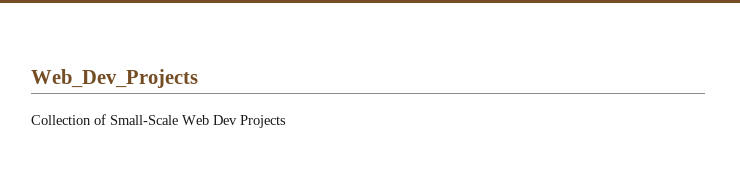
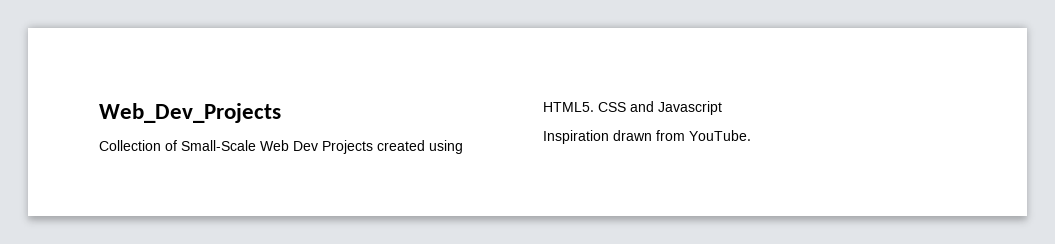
(286, 121) none -> [377,140,463,154] [543,101,722,115] [543,130,751,144] created using HTML5. CSS and Javascript // Inspiration drawn from YouTube.

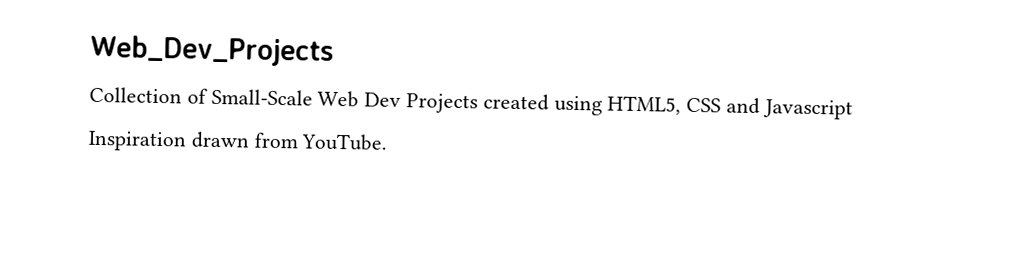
[543,102,594,112] HTML5. -> [607,95,682,115] HTML5,

